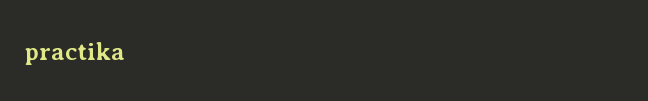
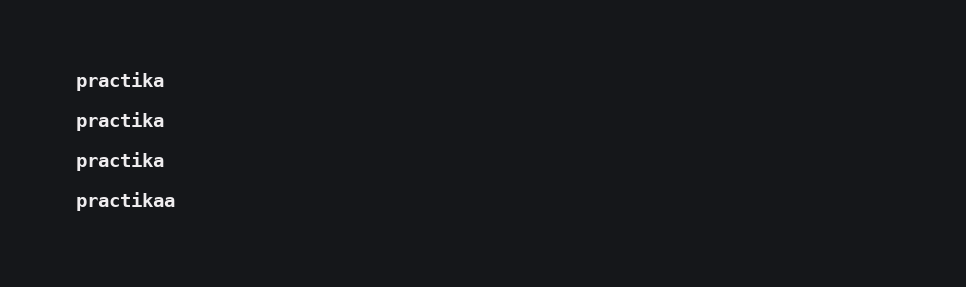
[25,42,125,65] practika -> [76,72,164,91] [76,112,164,131] [76,152,164,171] [76,192,175,211] practika // practika // practika // practikaa

